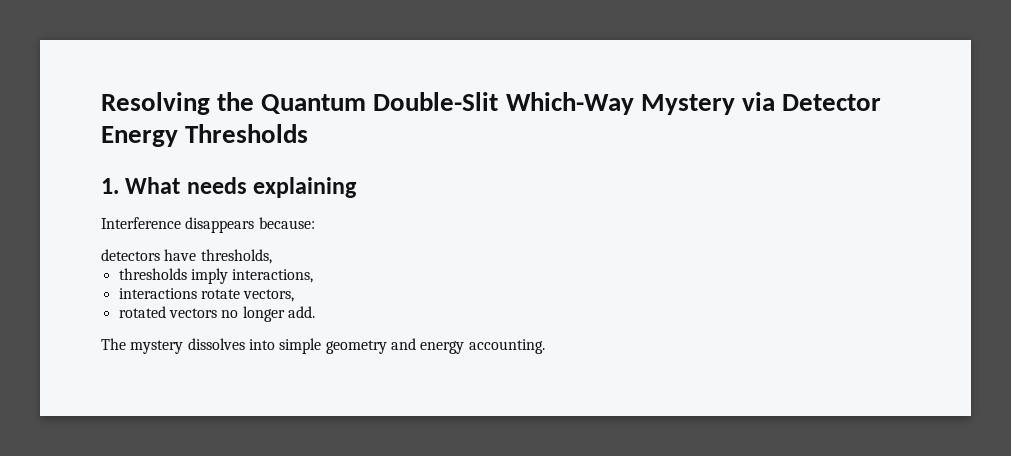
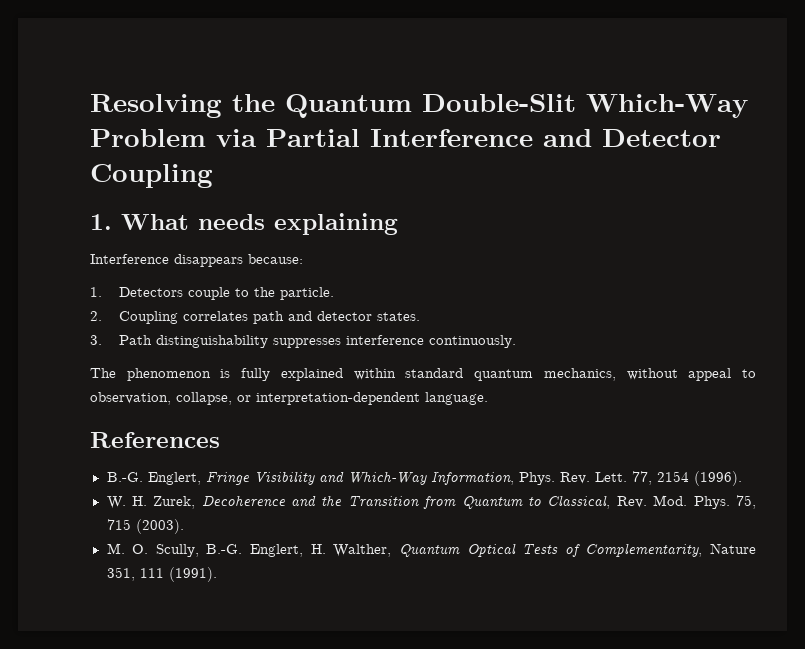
[640,92,882,115] [101,124,309,147] Mystery via Detector Energy Thresholds -> [90,129,721,147] [90,164,213,188] Problem via Partial Interference and Detector Coupling
[101,249,272,264] [118,268,314,284] [118,288,295,302] [118,306,315,322] [101,338,545,354] detectors have thresholds, // thresholds imply interactions, // interactions rotate vectors, // rotated vectors no longer add. // The mystery dissolves into simple geometry and energy accounting. -> [90,287,335,300] [90,311,421,324] [90,335,517,348] [90,368,757,381] [90,392,488,405] [90,432,220,448] [106,471,742,486] [106,495,756,509] [106,519,184,534] [106,543,756,557] [106,567,217,582] 1. Detectors couple to the particle. // 2. Coupling correlates path and detector states. // 3. Path distinguishability suppresses interference continuously. // The phenomenon is fully explained within standard quantum mechanics, without appeal to observation, collapse, or interpretation-dependent language. // References // B.-G. Englert, Fringe Visibility and Which-Way Information, Phys. Rev. Lett. 77, 2154 (1996). // W. H. Zurek, Decoherence and the Transition from Quantum to Classical, Rev. Mod. Phys. 75, 715 (2003). // M. O. Scully, B.-G. Englert, H. Walther, Quantum Optical Tests of Complementarity, Nature 351, 111 (1991).

